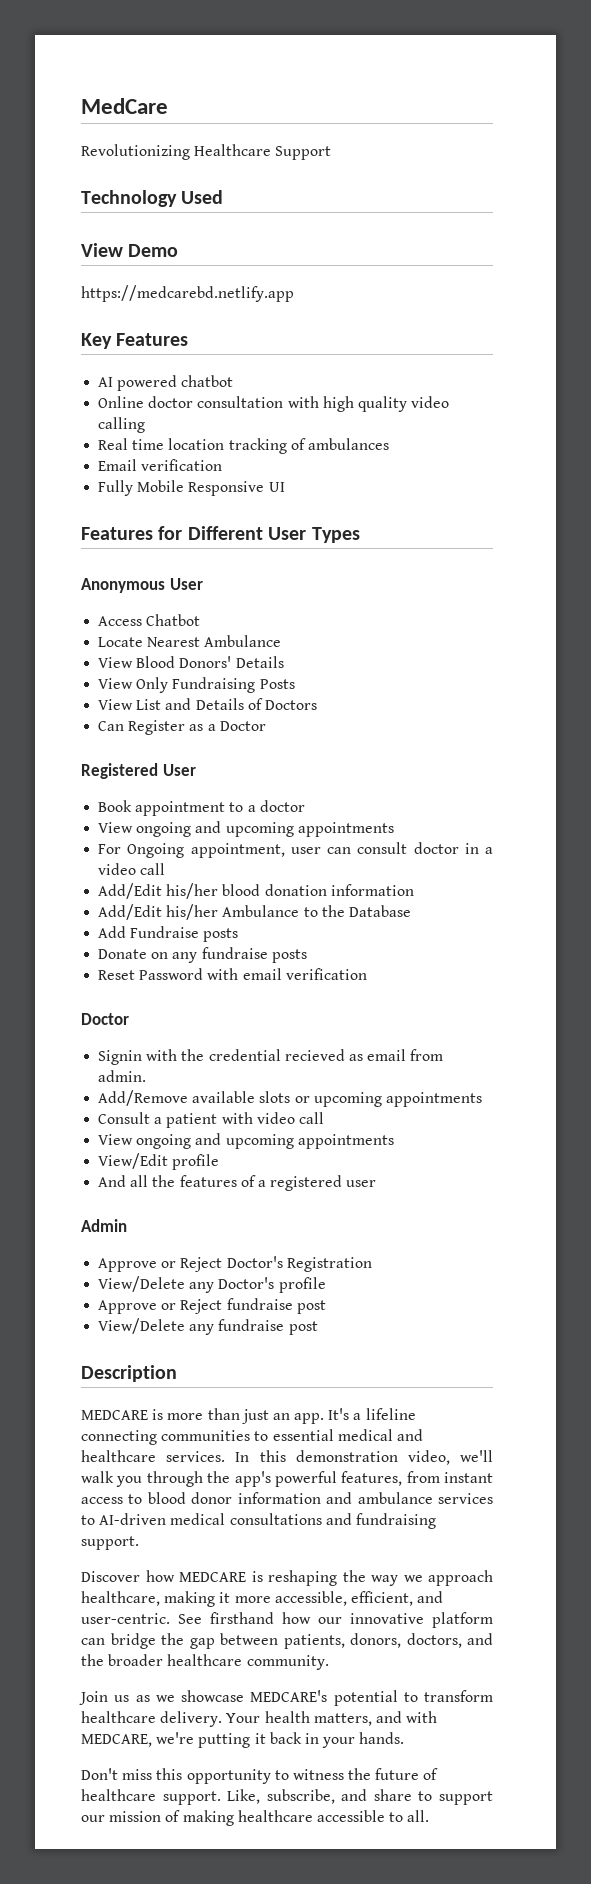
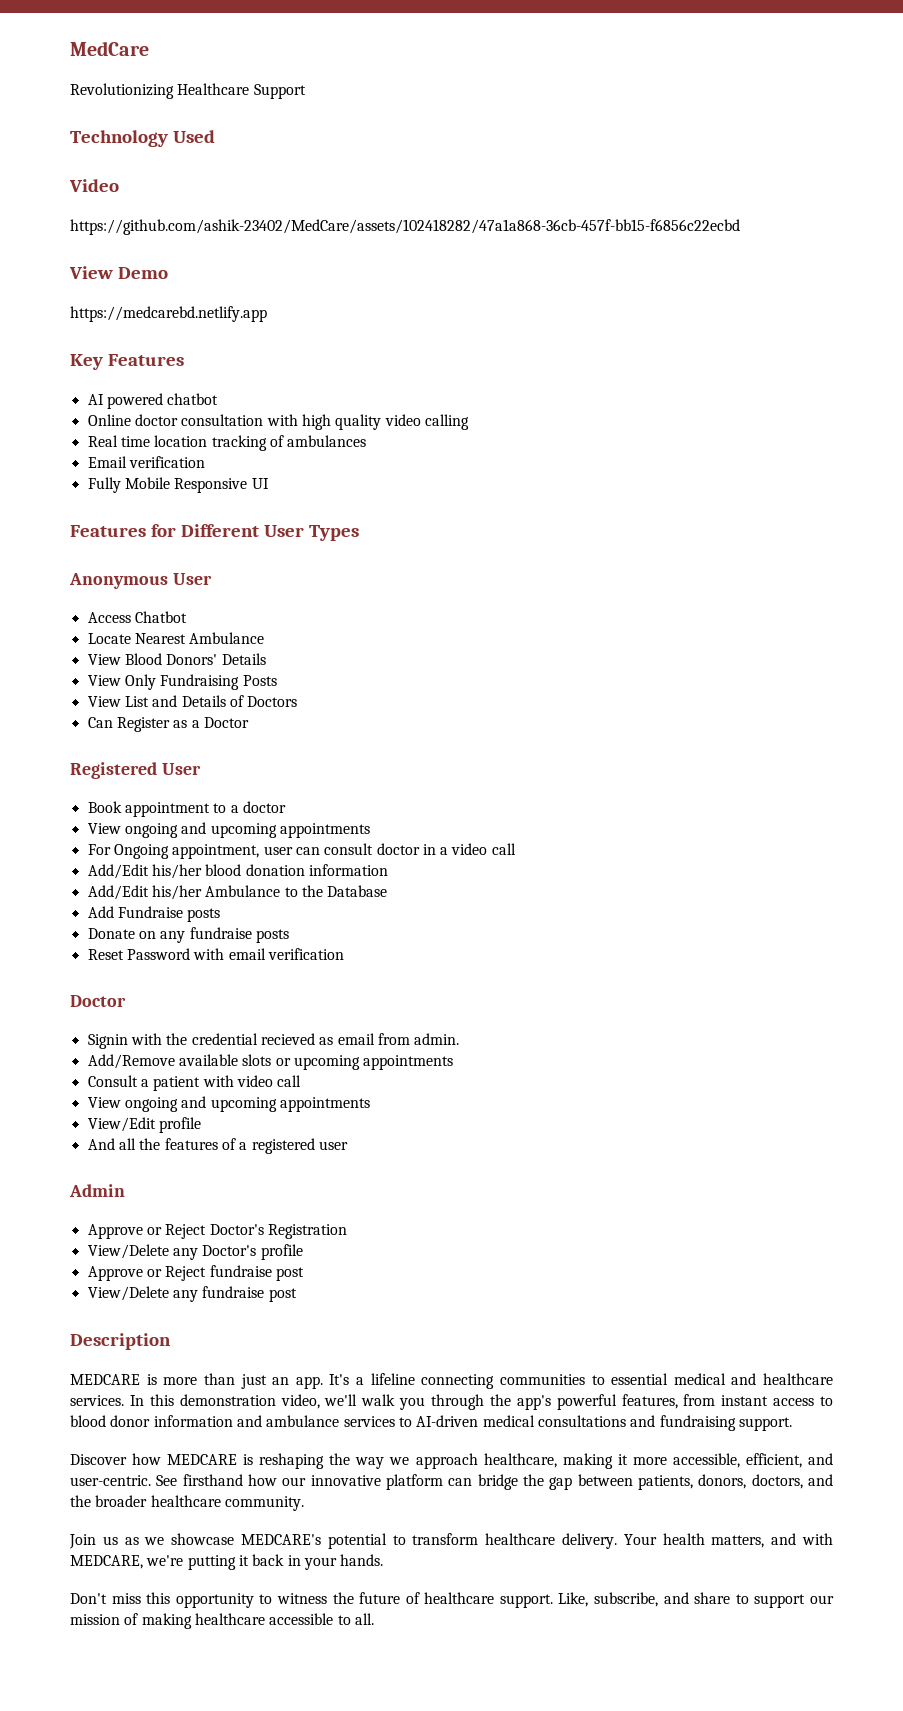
(224, 197) none -> [69,179,119,192] [70,219,740,235] // Video // https://github.com/ashik-23402/MedCare/assets/102418282/47a1a868-36cb-457f-bb15-f6856c22ecbd

